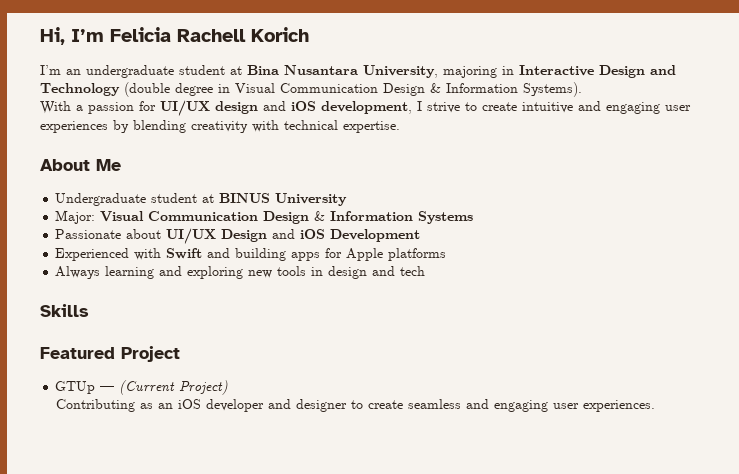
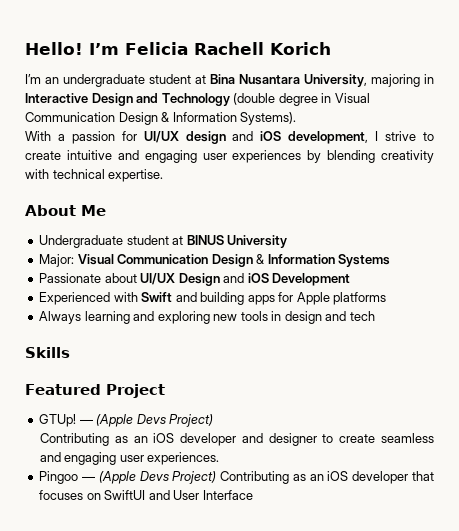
[40,27,65,45] Hi, -> [25,42,83,55] Hello!
[55,380,176,395] GTUp — (Current -> [39,414,166,427] GTUp! — (Apple Devs
(656, 406) none -> [39,471,434,484] [39,490,253,500] // Pingoo — (Apple Devs Project) Contributing as an iOS developer that focuses on SwiftUI and User Interface

